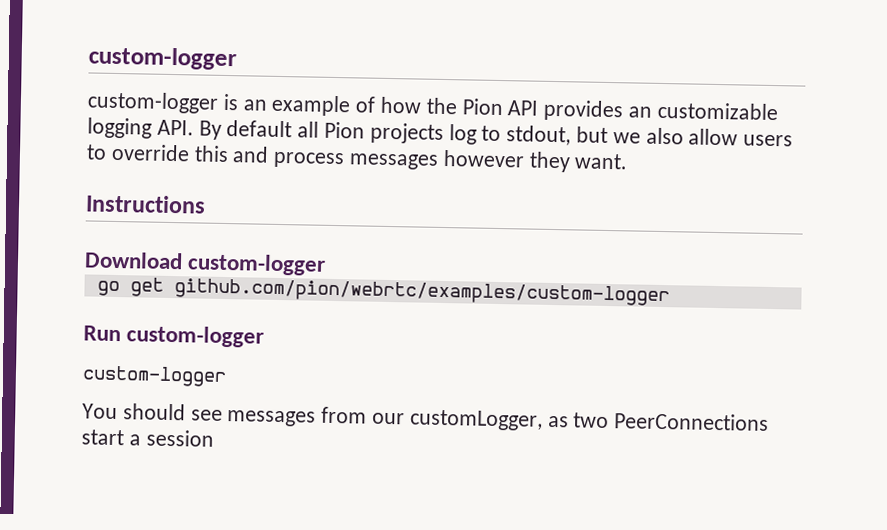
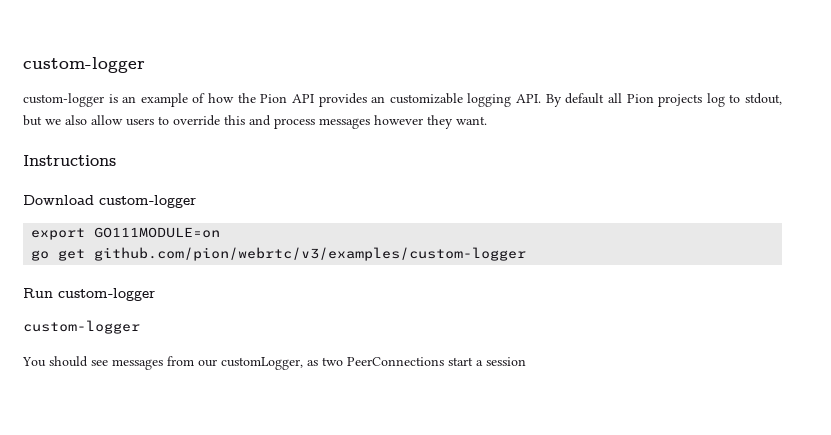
(327, 264) none -> [31,227,221,240] // export GO111MODULE=on
[173,278,670,307] github.com/pion/webrtc/examples/custom-logger -> [94,247,527,261] github.com/pion/webrtc/v3/examples/custom-logger

